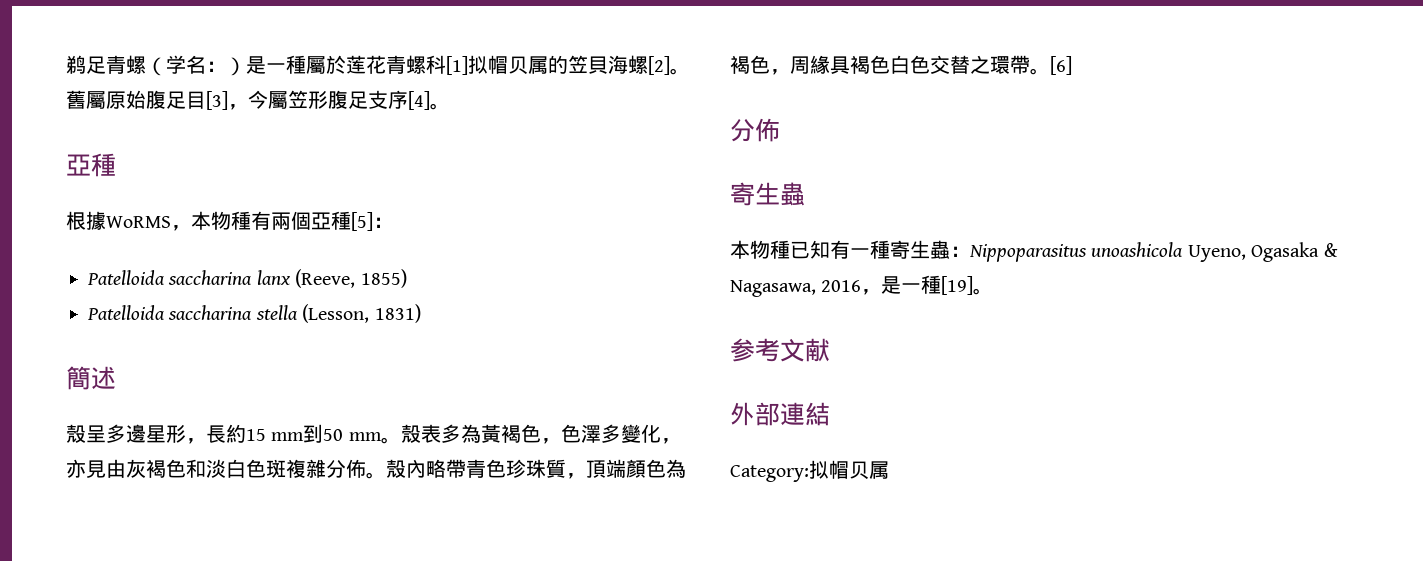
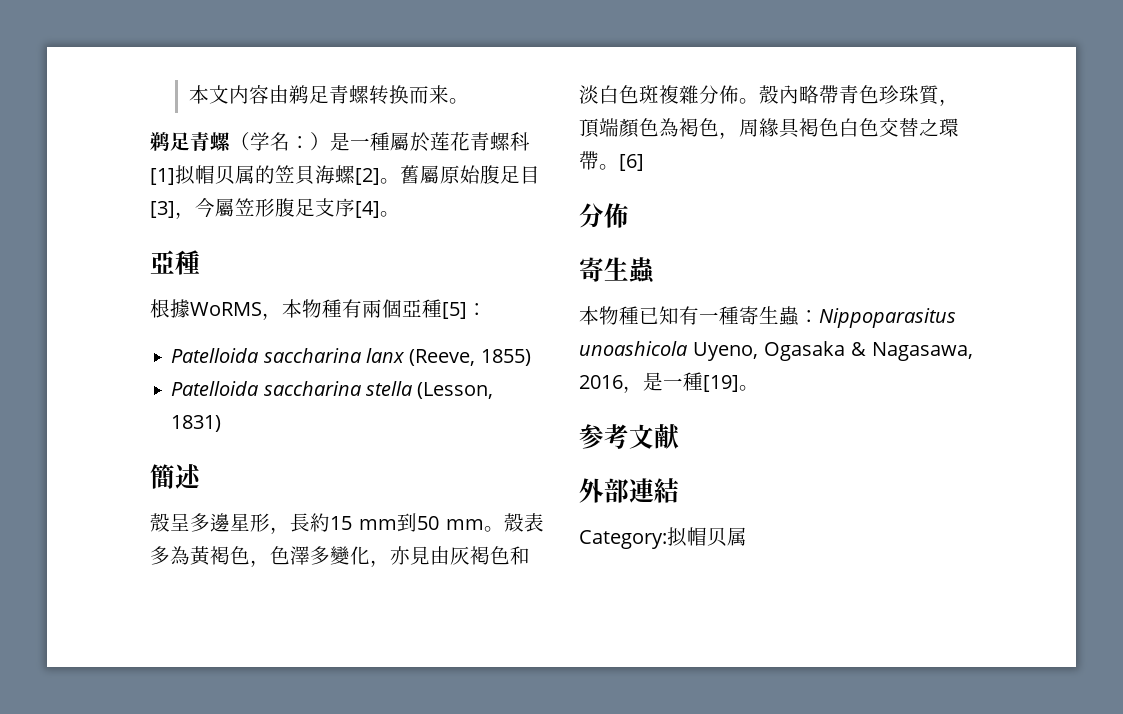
(66, 64) none -> [188,85,469,105] 本文内容由鹈足青螺转换而来。 //

